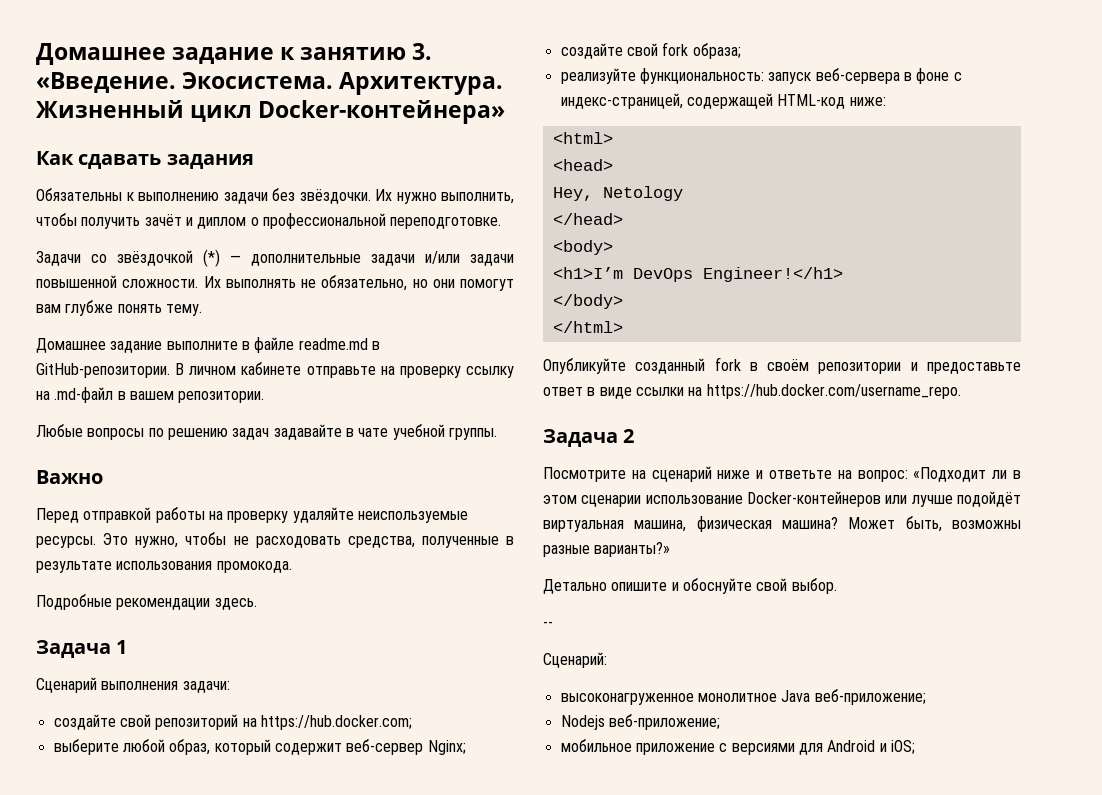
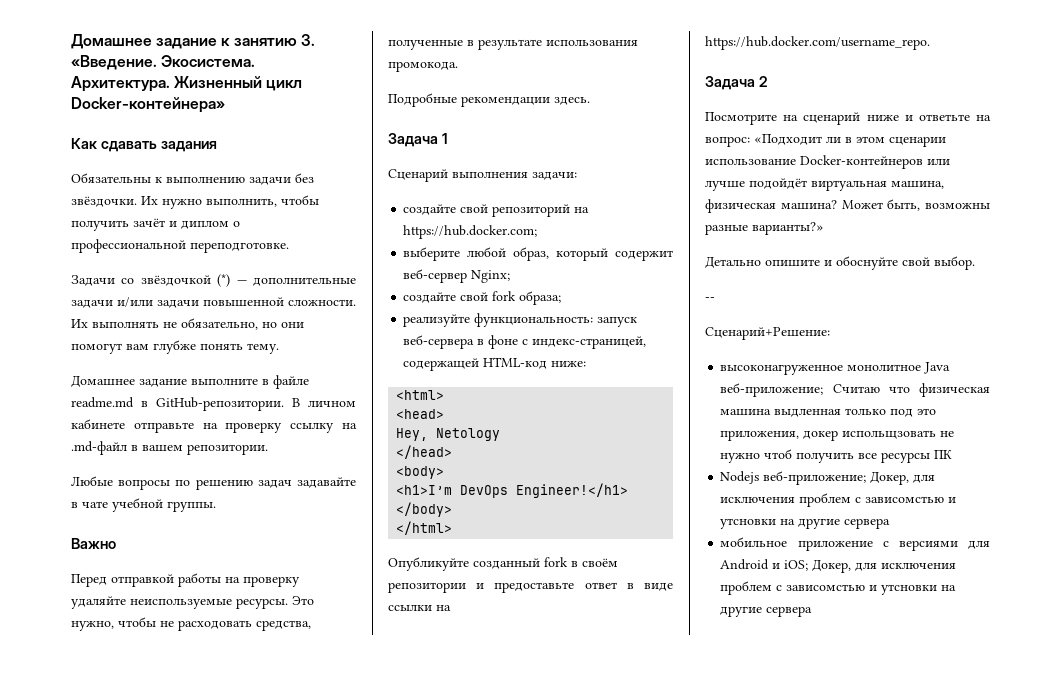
[543,652,607,668] Сценарий: -> [705,327,830,340] Сценарий+Решение:
[560,714,720,730] // Nodejs веб-приложение; -> [832,383,990,397] [720,408,937,417] [720,430,955,441] [720,449,953,463] [720,471,936,485] [720,493,957,507] [720,518,891,529] Считаю что физическая машина выдленная только под это приложения, докер испольщзовать не нужно чтоб получить все ресурсы ПК // Nodejs веб-приложение; Докер, для исключения проблем с зависомстью и утсновки на другие сервера
(915, 747) none -> [812,559,957,573] [720,581,957,595] [720,606,813,617] Докер, для исключения проблем с зависомстью и утсновки на другие сервера

